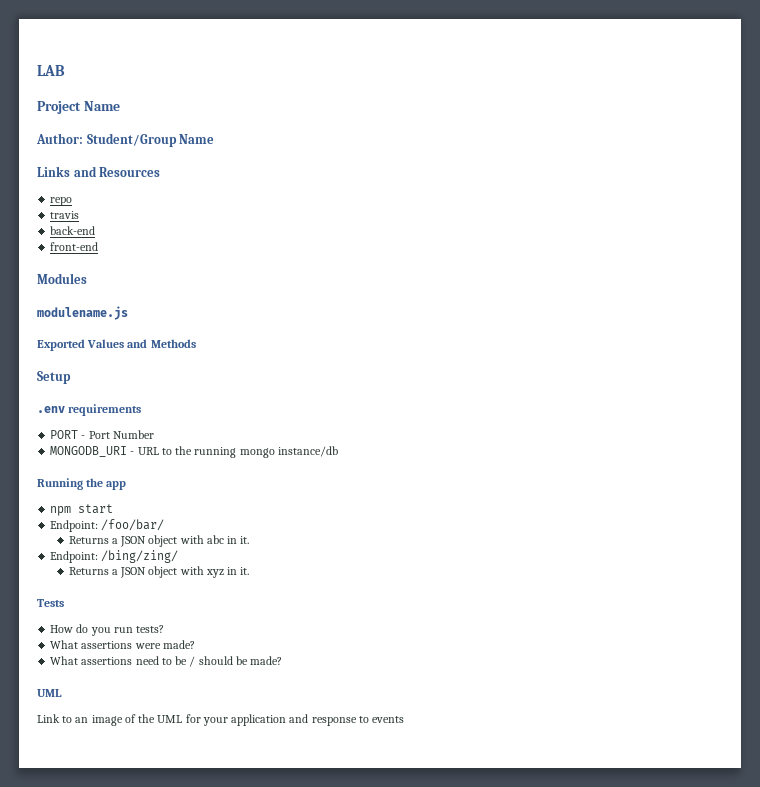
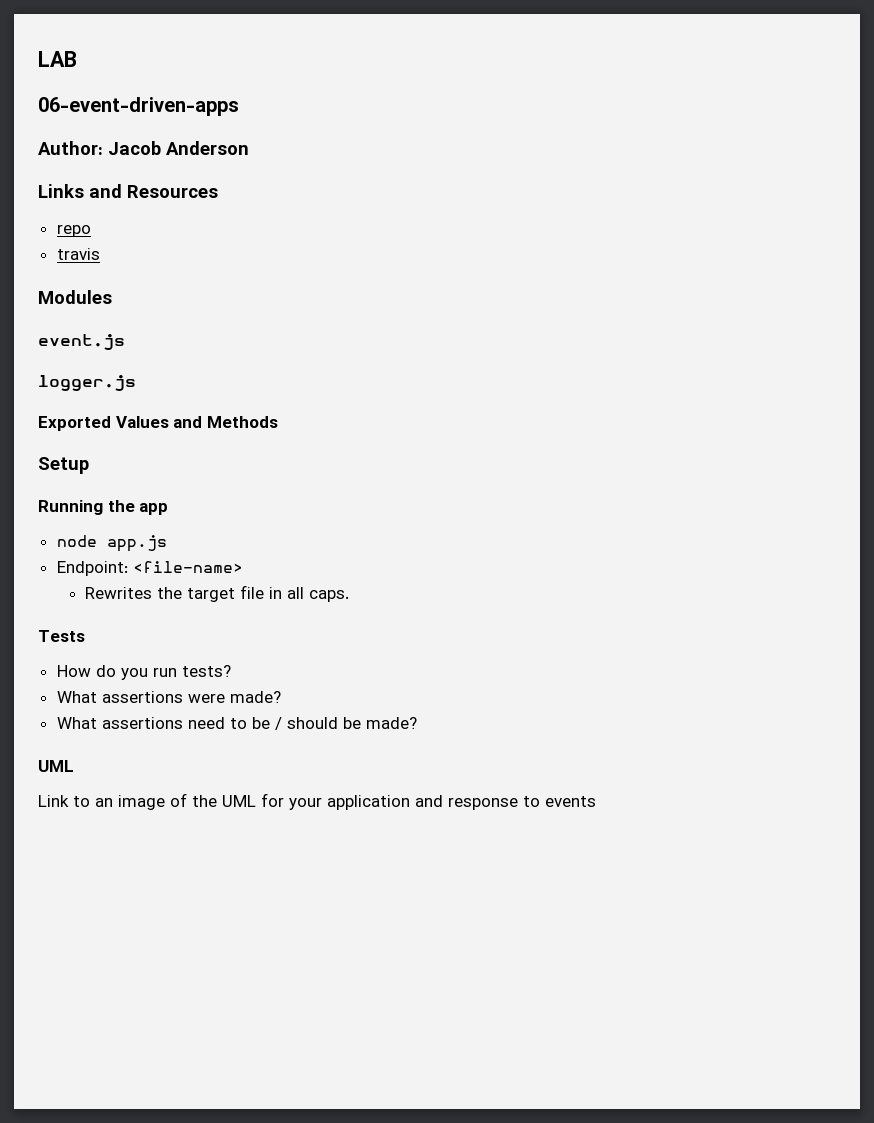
[37,101,120,114] Project Name -> [38,97,239,116] 06-event-driven-apps
[86,133,215,147] Student/Group Name -> [108,141,249,155] Jacob Anderson
[50,226,96,235] [50,242,99,251] // back-end // front-end -> (100, 254) none
[37,306,128,320] modulename.js -> [38,334,125,350] [38,375,136,391] event.js // logger.js
[37,404,142,416] [50,430,154,439] [50,446,338,458] // .env requirements // PORT - Port Number // MONGODB_URI - URL to the running mongo instance/db -> (89, 465) none
[50,504,114,516] [50,519,165,532] [68,535,250,547] [50,550,179,563] [68,566,250,578] npm start // Endpoint: /foo/bar/ // Returns a JSON object with abc in it. // Endpoint: /bing/zing/ // Returns a JSON object with xyz in it. -> [56,535,167,552] [56,561,243,576] [85,585,350,602] node app.js // Endpoint: <file-name> // Rewrites the target file in all caps.

